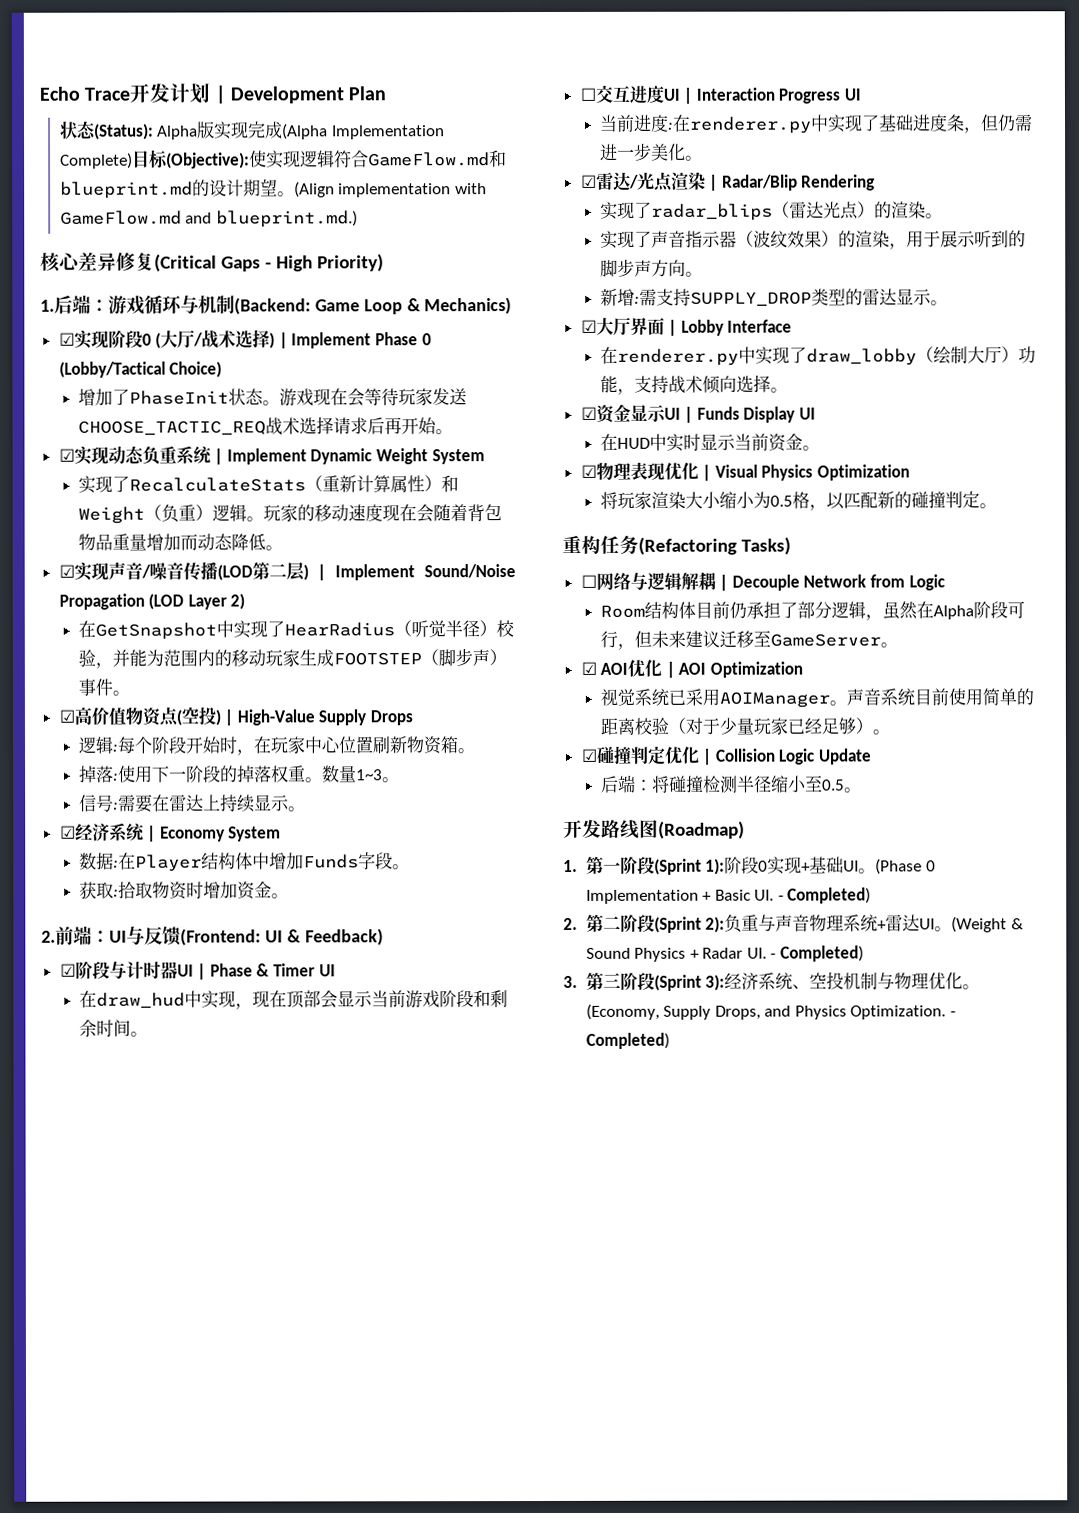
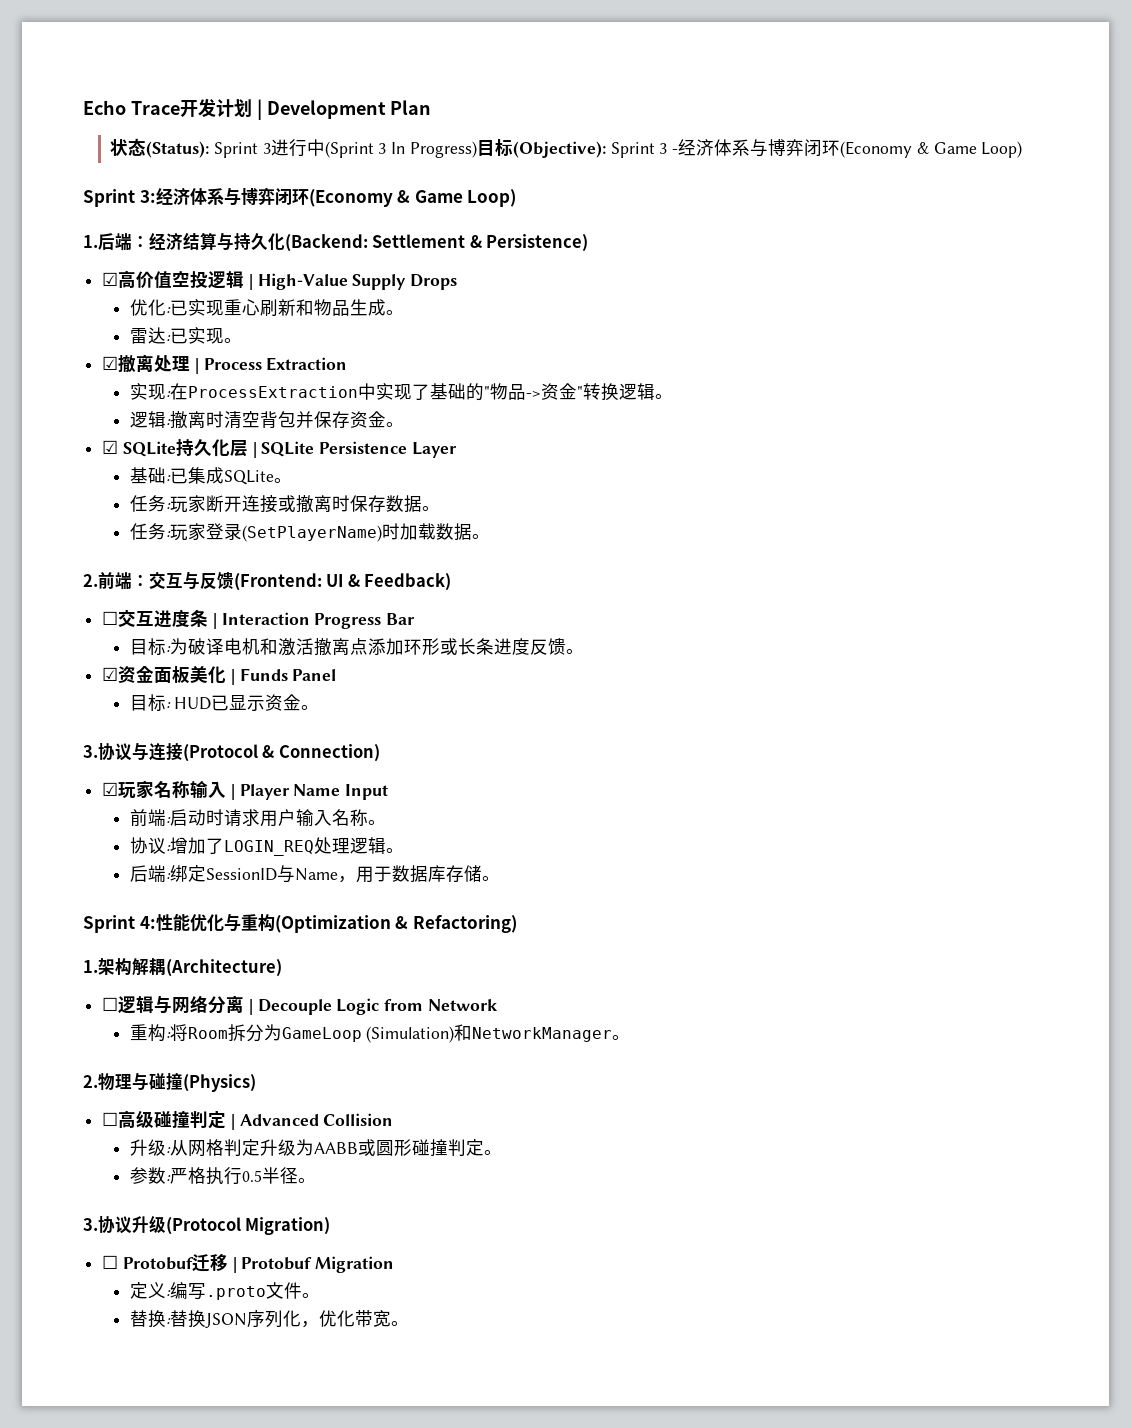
[157,121,445,140] [59,149,507,169] [59,178,487,199] [59,210,358,228] [40,252,384,272] [40,294,513,315] [58,329,432,349] [58,361,223,378] [78,388,468,407] [78,416,454,436] [58,445,485,465] [78,475,460,494] [78,504,503,524] [78,533,284,551] [58,561,516,581] [58,593,246,610] [78,620,516,640] [78,648,508,669] [78,678,131,696] [58,706,414,727] [78,736,476,756] [79,765,401,783] [79,794,307,813] [59,822,282,842] [79,852,411,872] [79,881,273,900] Alpha版实现完成(Alpha Implementation Complete)目标(Objective):使实现逻辑符合GameFlow.md和blueprint.md的设计期望。(Align implementation with GameFlow.md and blueprint.md.) // 核心差异修复(Critical Gaps - High Priority) // 1.后端：游戏循环与机制(Backend: Game Loop & Mechanics) // ☑实现阶段0 (大厅/战术选择) | Implement Phase 0 (Lobby/Tactical Choice) // 增加了PhaseInit状态。游戏现在会等待玩家发送CHOOSE_TACTIC_REQ战术选择请求后再开始。 // ☑实现动态负重系统 | Implement Dynamic Weight System // 实现了RecalculateStats（重新计算属性）和Weight（负重）逻辑。玩家的移动速度现在会随着背包物品重量增加而动态降低。 // ☑实现声音/噪音传播(LOD第二层) | Implement Sound/Noise Propagation (LOD Layer 2) // 在GetSnapshot中实现了HearRadius（听觉半径）校验，并能为范围内的移动玩家生成FOOTSTEP（脚步声）事件。 // ☑高价值物资点(空投) | High-Value Supply Drops // 逻辑:每个阶段开始时，在玩家中心位置刷新物资箱。 // 掉落:使用下一阶段的掉落权重。数量1~3。 // 信号:需要在雷达上持续显示。 // ☑经济系统 | Economy System // 数据:在Player结构体中增加Funds字段。 // 获取:拾取物资时增加资金 -> [214,139,1023,158] [83,187,517,207] [83,232,589,252] [102,270,458,290] [129,299,404,316] [129,327,242,344] [102,354,348,374] [129,383,673,401] [129,411,404,429] [102,439,457,458] [129,467,292,485] [129,495,440,513] [129,523,472,542] Sprint 3进行中(Sprint 3 In Progress)目标(Objective): Sprint 3 -经济体系与博弈闭环(Economy & Game Loop) // Sprint 3:经济体系与博弈闭环(Economy & Game Loop) // 1.后端：经济结算与持久化(Backend: Settlement & Persistence) // ☑高价值空投逻辑 | High-Value Supply Drops // 优化:已实现重心刷新和物品生成。 // 雷达:已实现。 // ☑撤离处理 | Process Extraction // 实现:在ProcessExtraction中实现了基础的"物品->资金"转换逻辑。 // 逻辑:撤离时清空背包并保存资金。 // ☑ SQLite持久化层 | SQLite Persistence Layer // 基础:已集成SQLite。 // 任务:玩家断开连接或撤离时保存数据。 // 任务:玩家登录(SetPlayerName)时加载数据
[109,930,127,943] UI -> [149,572,183,589] 交互
[59,961,336,980] [79,990,509,1010] [79,1019,149,1037] // ☑阶段与计时器UI | Phase & Timer UI // 在draw_hud中实现，现在顶部会显示当前游戏阶段和剩余时间。 -> (452, 582) none
[662,88,680,101] UI -> [190,609,209,627] 条
[844,88,862,101] [599,114,1034,134] [600,142,704,161] [580,171,876,192] [600,201,944,221] [600,230,1027,250] [600,258,704,277] [600,288,949,307] [580,317,793,336] [600,346,1037,366] [600,374,789,395] [580,403,817,423] [600,433,821,452] [580,461,911,481] [600,491,998,511] [562,535,791,555] [580,571,945,591] [600,601,1026,621] [600,630,899,650] [580,659,804,678] [600,688,1035,708] [600,717,891,736] [580,745,873,765] [601,774,863,793] [563,819,745,839] [563,855,936,875] [585,887,872,904] [563,913,1024,933] [585,945,865,962] [563,971,981,991] [585,1003,957,1020] [585,1032,670,1049] UI // 当前进度:在renderer.py中实现了基础进度条，但仍需进一步美化。 // ☑雷达/光点渲染 | Radar/Blip Rendering // 实现了radar_blips（雷达光点）的渲染。 // 实现了声音指示器（波纹效果）的渲染，用于展示听到的脚步声方向。 // 新增:需支持SUPPLY_DROP类型的雷达显示。 // ☑大厅界面 | Lobby Interface // 在renderer.py中实现了draw_lobby（绘制大厅）功能，支持战术倾向选择。 // ☑资金显示UI | Funds Display UI // 在HUD中实时显示当前资金。 // ☑物理表现优化 | Visual Physics Optimization // 将玩家渲染大小缩小为0.5格，以匹配新的碰撞判定。 // 重构任务(Refactoring Tasks) // ☐网络与逻辑解耦 | Decouple Network from Logic // Room结构体目前仍承担了部分逻辑，虽然在Alpha阶段可行，但未来建议迁移至GameServer。 // ☑ AOI优化 | AOI Optimization // 视觉系统已采用AOIManager。声音系统目前使用简单的距离校验（对于少量玩家已经足够）。 // ☑碰撞判定优化 | Collision Logic Update // 后端：将碰撞检测半径缩小至0.5。 // 开发路线图(Roadmap) // 1.第一阶段(Sprint 1):阶段0实现+基础UI。(Phase 0 Implementation + Basic UI. - Completed) // 2.第二阶段(Sprint 2):负重与声音物理系统+雷达UI。(Weight & Sound Physics + Radar UI. - Completed) // 3.第三阶段(Sprint 3):经济系统、空投机制与物理优化。(Economy, Supply Drops, and Physics Optimization. - Completed) -> [386,613,416,625] [129,638,584,656] [102,665,337,685] [129,694,320,712] [83,742,380,762] [102,780,389,800] [129,809,386,827] [129,837,404,856] [129,865,500,883] [83,913,517,933] [83,958,282,977] [102,995,498,1015] [129,1024,631,1043] [83,1072,256,1092] [102,1110,394,1130] [129,1139,502,1157] [129,1167,316,1185] [83,1215,331,1235] [102,1253,395,1273] [129,1282,320,1300] [129,1310,409,1328] Bar // 目标:为破译电机和激活撤离点添加环形或长条进度反馈。 // ☑资金面板美化 | Funds Panel // 目标: HUD已显示资金。 // 3.协议与连接(Protocol & Connection) // ☑玩家名称输入 | Player Name Input // 前端:启动时请求用户输入名称。 // 协议:增加了LOGIN_REQ处理逻辑。 // 后端:绑定SessionID与Name，用于数据库存储。 // Sprint 4:性能优化与重构(Optimization & Refactoring) // 1.架构解耦(Architecture) // ☐逻辑与网络分离 | Decouple Logic from Network // 重构:将Room拆分为GameLoop (Simulation)和NetworkManager。 // 2.物理与碰撞(Physics) // ☐高级碰撞判定 | Advanced Collision // 升级:从网格判定升级为AABB或圆形碰撞判定。 // 参数:严格执行0.5半径。 // 3.协议升级(Protocol Migration) // ☐ Protobuf迁移 | Protobuf Migration // 定义:编写.proto文件。 // 替换:替换JSON序列化，优化带宽。

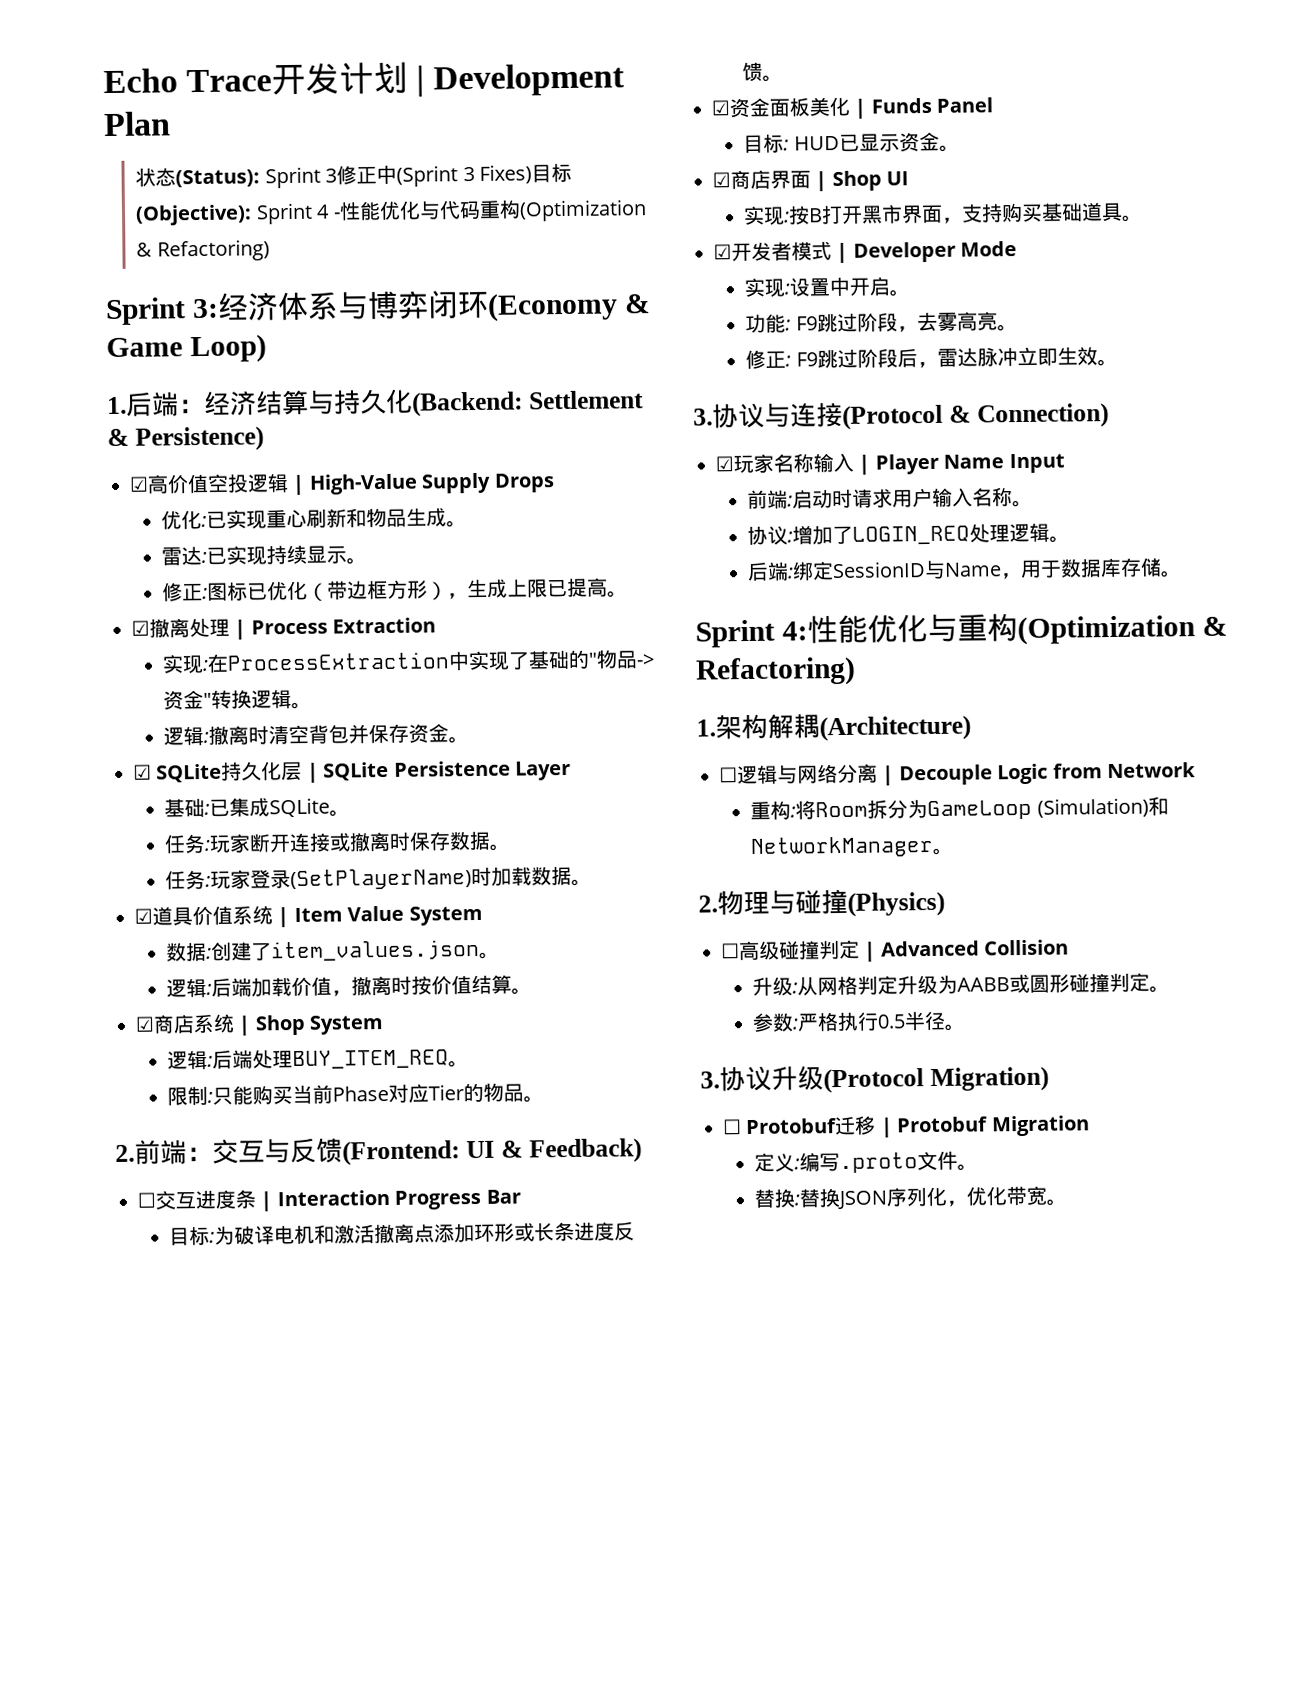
[270,139,307,157] 进行 -> [336,165,378,185] 修正
[391,141,477,158] In Progress) -> [479,164,533,184] Fixes)
[659,139,1023,158] 3 -经济体系与博弈闭环(Economy & Game Loop) -> [316,199,647,222] [136,239,270,262] 4 -性能优化与代码重构(Optimization & Refactoring)
(224, 336) none -> [266,544,368,565] [162,577,609,602] 持续显示。 // 修正:图标已优化（带边框方形），生成上限已提高
(490, 536) none -> [134,905,483,928] [166,939,501,962] [166,974,533,999] [135,1013,385,1036] [167,1049,470,1071] [167,1082,545,1106] // ☑道具价值系统 | Item Value System // 数据:创建了item_values.json。 // 逻辑:后端加载价值，撤离时按价值结算。 // ☑商店系统 | Shop System // 逻辑:后端处理BUY_ITEM_REQ。 // 限制:只能购买当前Phase对应Tier的物品。
(320, 707) none -> [712,169,910,192] [743,202,1144,226] [713,241,1018,264] [744,276,911,298] [745,311,1018,334] [745,346,1118,370] // ☑商店界面 | Shop UI // 实现:按B打开黑市界面，支持购买基础道具。 // ☑开发者模式 | Developer Mode // 实现:设置中开启。 // 功能: F9跳过阶段，去雾高亮。 // 修正: F9跳过阶段后，雷达脉冲立即生效。

